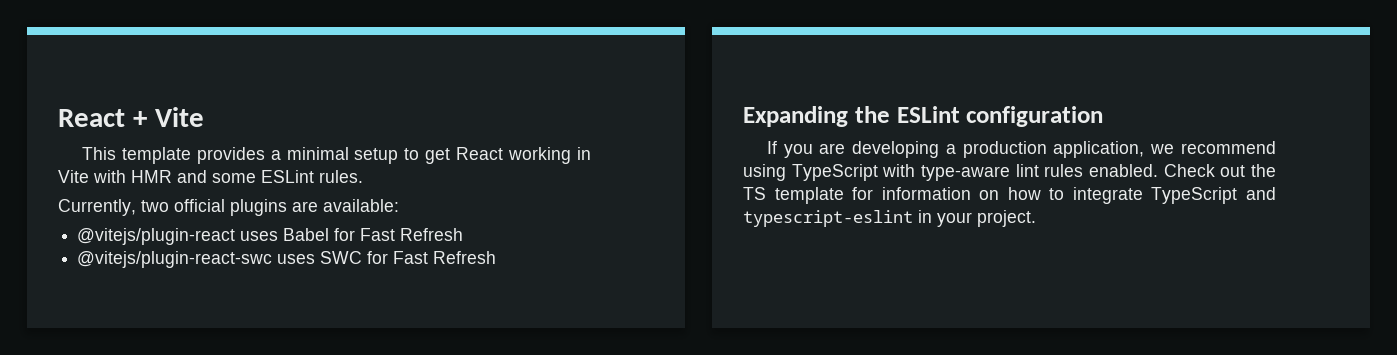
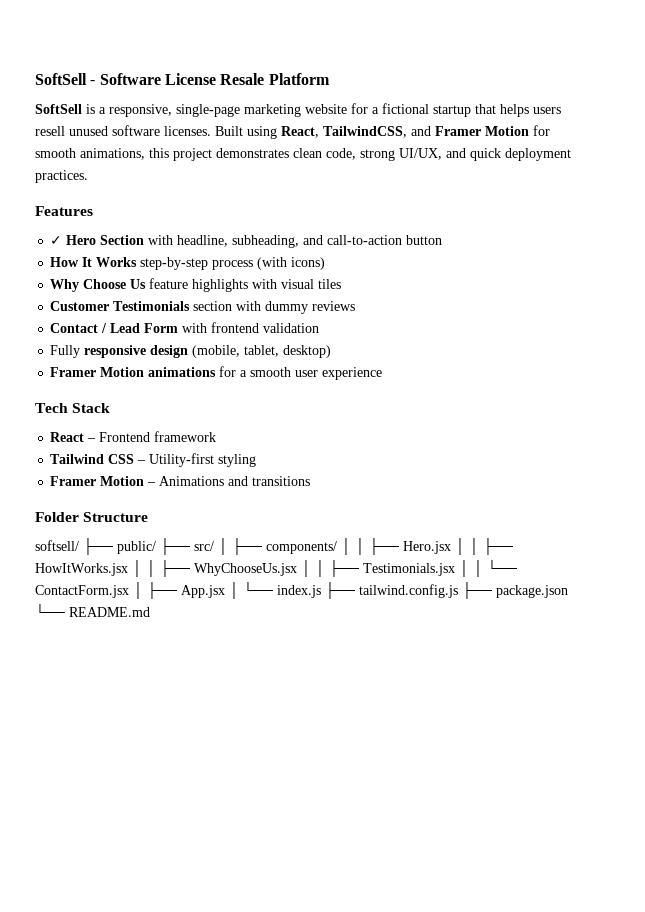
[58,107,204,127] [81,147,591,164] [58,170,363,183] [58,199,399,216] [77,228,464,245] [77,251,497,268] [743,106,1104,127] [766,141,1276,158] [743,164,1276,181] [743,187,1276,204] [743,210,1036,227] React + Vite // This template provides a minimal setup to get React working in Vite with HMR and some ESLint rules. // Currently, two official plugins are available: // @vitejs/plugin-react uses Babel for Fast Refresh // @vitejs/plugin-react-swc uses SWC for Fast Refresh // Expanding the ESLint configuration // If you are developing a production application, we recommend using TypeScript with type-aware lint rules enabled. Check out the TS template for information on how to integrate TypeScript and typescript-eslint in your project. -> [35,73,330,85] [35,103,561,117] [35,125,550,139] [35,148,571,161] [35,170,88,183] [35,206,93,216] [50,235,443,248] [50,257,326,270] [50,278,342,292] [50,301,356,314] [50,322,320,333] [50,345,332,358] [50,366,383,380] [35,403,111,413] [50,431,217,442] [50,453,257,467] [50,476,311,486] [35,512,149,522] [35,538,513,555] [35,560,517,577] [35,582,568,599] [35,604,150,617] SoftSell - Software License Resale Platform // SoftSell is a responsive, single-page marketing website for a fictional startup that helps users resell unused software licenses. Built using React, TailwindCSS, and Framer Motion for smooth animations, this project demonstrates clean code, strong UI/UX, and quick deployment practices. // Features // ✓ Hero Section with headline, subheading, and call-to-action button // How It Works step-by-step process (with icons) // Why Choose Us feature highlights with visual tiles // Customer Testimonials section with dummy reviews // Contact / Lead Form with frontend validation // Fully responsive design (mobile, tablet, desktop) // Framer Motion animations for a smooth user experience // Tech Stack // React – Frontend framework // Tailwind CSS – Utility-first styling // Framer Motion – Animations and transitions // Folder Structure // softsell/ ├── public/ ├── src/ │ ├── components/ │ │ ├── Hero.jsx │ │ ├── HowItWorks.jsx │ │ ├── WhyChooseUs.jsx │ │ ├── Testimonials.jsx │ │ └── ContactForm.jsx │ ├── App.jsx │ └── index.js ├── tailwind.config.js ├── package.json └── README.md

